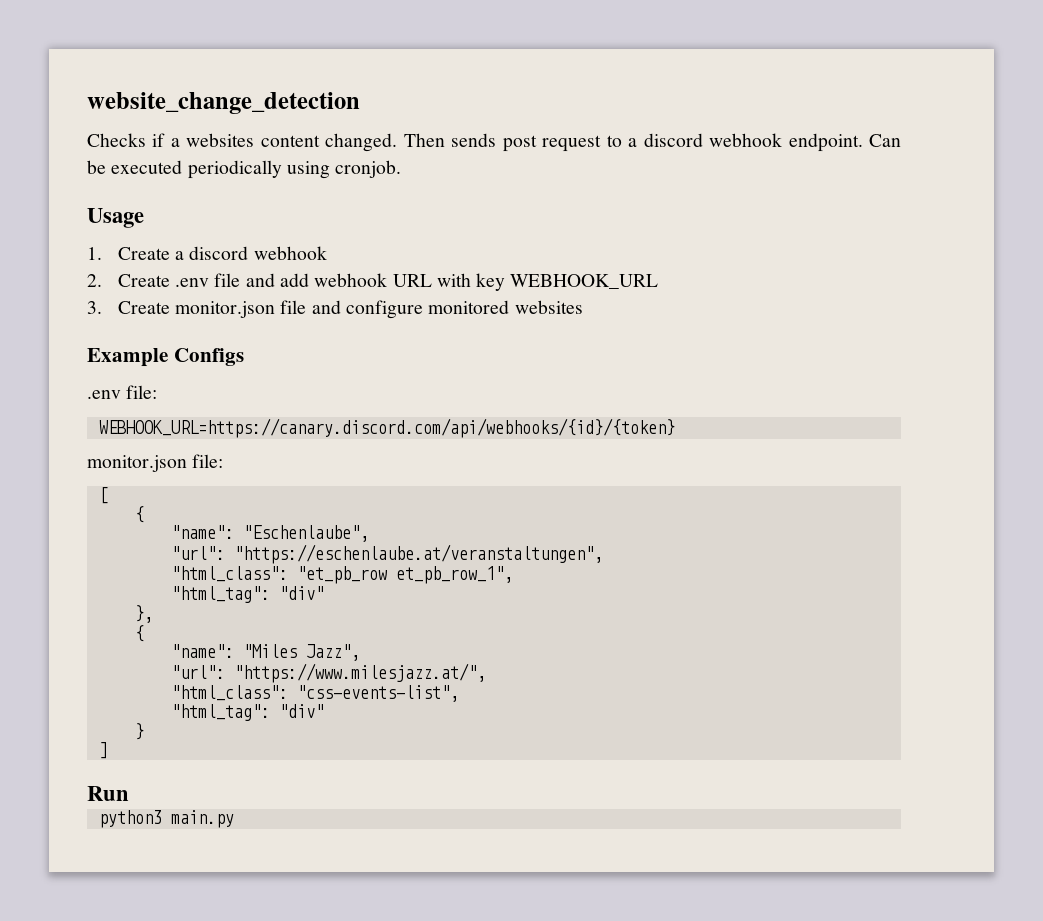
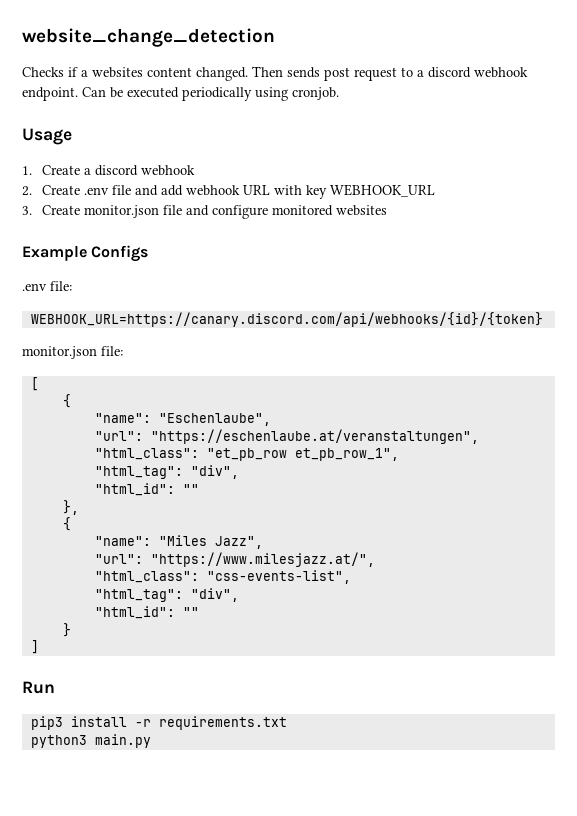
[278,586,324,600] "div" -> [190,465,239,479] [94,483,199,496] "div", // "html_id": ""
[278,704,324,718] "div" -> [190,588,239,602] [94,606,199,619] "div", // "html_id": ""
(129, 793) none -> [30,716,287,730] // pip3 install -r requirements.txt

